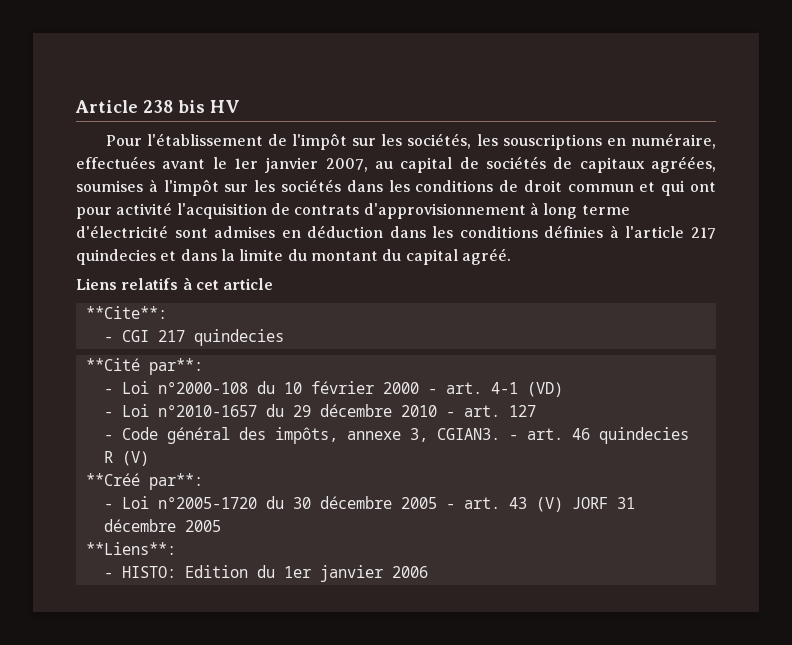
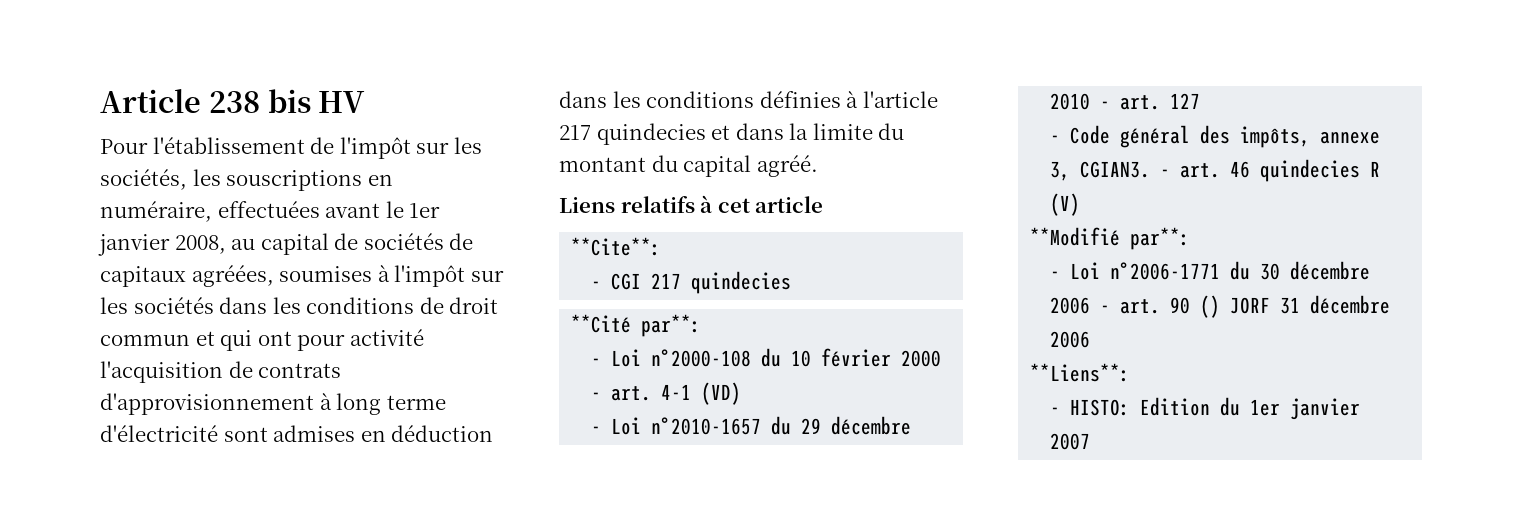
[325,158,368,172] 2007, -> [174,235,226,254] 2008,
[85,473,203,490] [103,496,257,509] **Créé par**: // - Loi n°2005-1720 -> [1030,227,1191,250] [1050,262,1221,280] **Modifié par**: // - Loi n°2006-1771
[400,497,563,512] 2005 - art. 43 (V) -> [1050,295,1221,318] 2006 - art. 90 ()
[184,520,221,532] 2005 -> [1050,331,1091,348] 2006
[391,566,428,578] 2006 -> [1050,433,1091,450] 2007

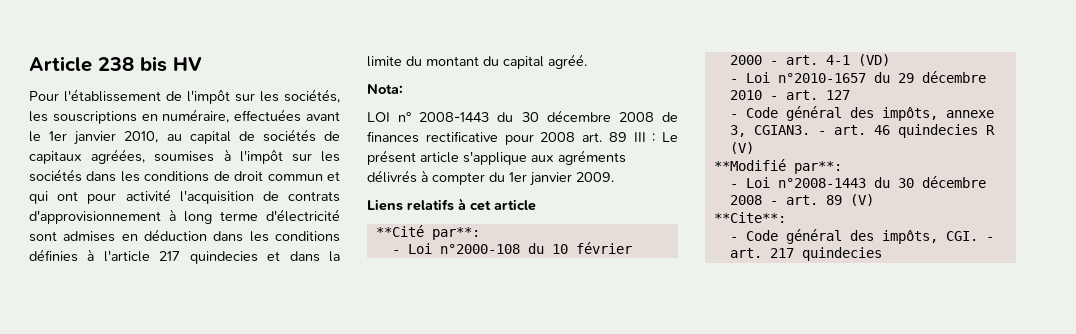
[174,235,226,254] 2008, -> [124,131,159,143] 2010,
(818, 166) none -> [367,84,403,94] [367,110,678,122] [367,131,678,145] [367,150,626,165] [367,170,614,186] // Nota: // LOI n° 2008-1443 du 30 décembre 2008 de finances rectificative pour 2008 art. 89 III : Le présent article s'applique aux agréments délivrés à compter du 1er janvier 2009.
[571,237,662,256] [591,271,792,294] // **Cite**: // - CGI 217 quindecies -> (536, 205) none
[1110,261,1371,280] [1050,295,1391,318] [1050,331,1091,348] [1030,363,1131,382] [1050,397,1361,420] [1050,433,1091,450] n°2006-1771 du 30 décembre 2006 - art. 90 () JORF 31 décembre 2006 // **Liens**: // - HISTO: Edition du 1er janvier 2007 -> [777,176,986,188] [729,194,874,206] [713,212,786,223] [729,229,994,244] [729,247,882,261] n°2008-1443 du 30 décembre 2008 - art. 89 (V) // **Cite**: // - Code général des impôts, CGI. - art. 217 quindecies

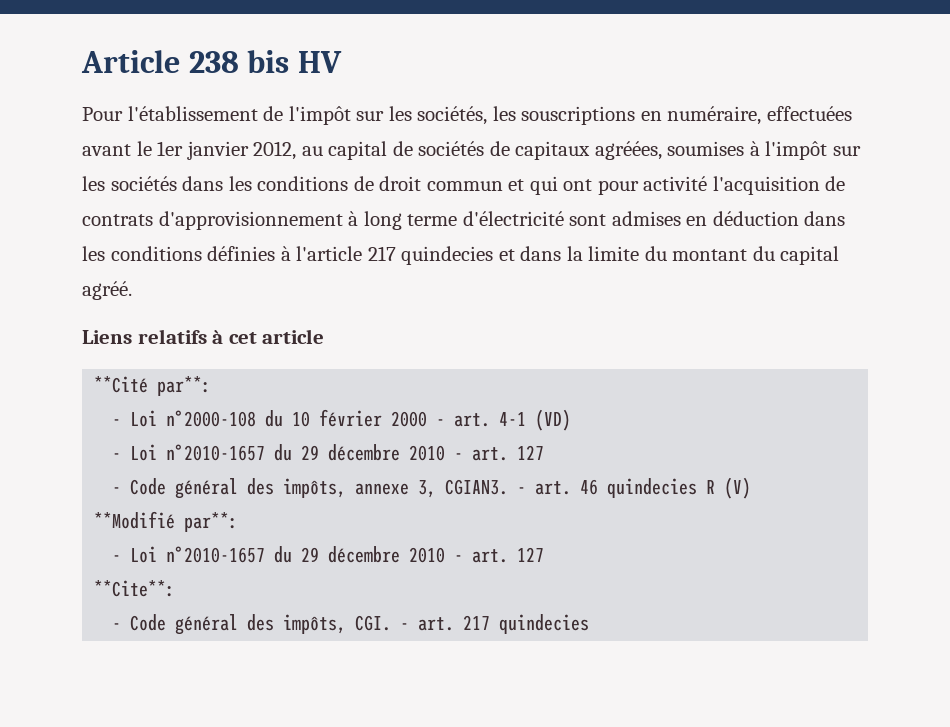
[124,131,159,143] 2010, -> [253,141,297,160] 2012,
[367,84,403,94] [367,110,678,122] [367,131,678,145] [367,150,626,165] [367,170,614,186] // Nota: // LOI n° 2008-1443 du 30 décembre 2008 de finances rectificative pour 2008 art. 89 III : Le présent article s'applique aux agréments délivrés à compter du 1er janvier 2009. -> (132, 290) none
[777,176,986,188] [729,194,874,206] n°2008-1443 du 30 décembre 2008 - art. 89 (V) -> [166,546,545,563] n°2010-1657 du 29 décembre 2010 - art. 127

